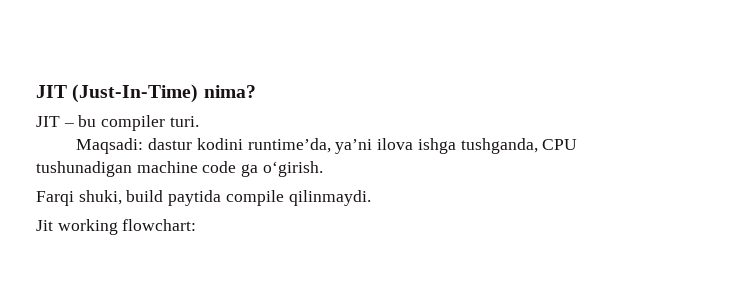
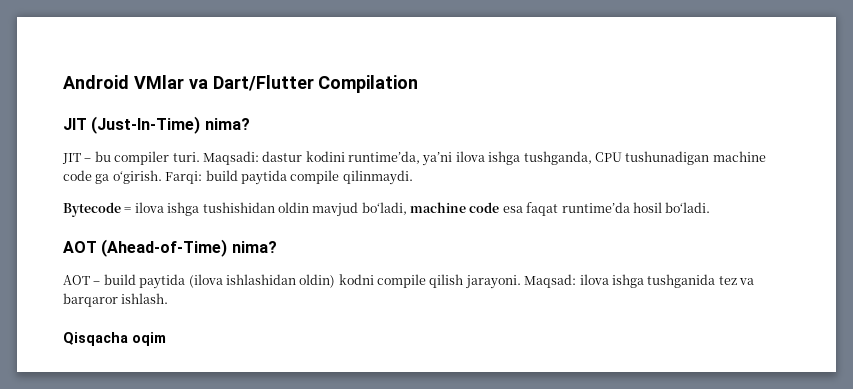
(36, 91) none -> [63,75,419,93] Android VMlar va Dart/Flutter Compilation //
(199, 121) // -> (200, 157) none
[36,190,122,206] // Farqi shuki, -> [165,171,203,184] Farqi:
[36,219,197,235] Jit working flowchart: -> [63,202,711,217] [63,239,277,257] [63,274,754,289] [63,293,169,307] [63,332,166,346] Bytecode = ilova ishga tushishidan oldin mavjud bo‘ladi, machine code esa faqat runtime’da hosil bo‘ladi. // AOT (Ahead-of-Time) nima? // AOT – build paytida (ilova ishlashidan oldin) kodni compile qilish jarayoni. Maqsad: ilova ishga tushganida tez va barqaror ishlash. // Qisqacha oqim

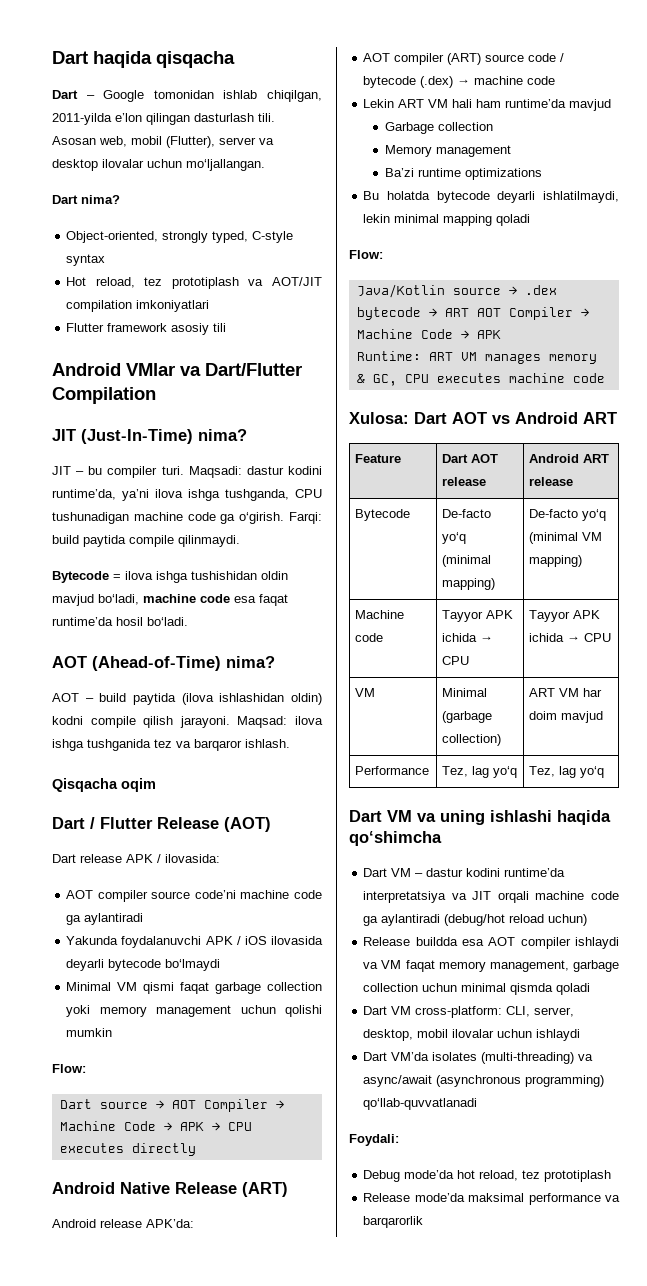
(63, 82) none -> [52,51,235,68] [52,90,322,102] [52,113,275,125] [52,136,274,148] [52,159,265,171] [52,195,120,204] [66,231,294,243] [66,254,106,266] [66,277,322,289] [66,300,210,312] [66,323,227,335] Dart haqida qisqacha // Dart – Google tomonidan ishlab chiqilgan, 2011-yilda e’lon qilingan dasturlash tili. Asosan web, mobil (Flutter), server va desktop ilovalar uchun mo‘ljallangan. // Dart nima? // Object-oriented, strongly typed, C-style syntax // Hot reload, tez prototiplash va AOT/JIT compilation imkoniyatlari // Flutter framework asosiy tili //
(166, 339) none -> [52,817,271,832] [52,854,220,863] [66,890,322,902] [66,913,144,925] [66,936,323,948] [66,959,221,971] [66,982,322,994] [66,1005,322,1017] [66,1028,113,1037] [52,1064,86,1073] [59,1099,284,1112] [59,1121,252,1131] [59,1143,196,1156] [52,1182,288,1197] [52,1219,194,1228] [363,53,565,65] [363,76,556,88] [363,99,612,111] [384,122,493,134] [384,145,511,157] [384,168,542,180] [363,191,619,203] [363,214,531,226] [349,250,383,259] [356,284,557,298] [356,307,589,320] [356,329,501,339] [356,351,597,364] [356,373,605,386] [349,412,617,424] [354,454,401,463] [441,454,498,463] [441,477,486,486] [528,454,609,463] [528,477,573,486] [354,509,410,521] [441,509,491,518] [441,532,466,544] [441,555,491,567] [441,578,495,590] [528,509,606,521] [528,532,602,544] [528,555,582,567] [354,610,404,619] [354,633,383,642] [441,610,513,622] [441,633,493,642] [441,656,469,665] [528,610,600,622] [528,633,611,642] [354,688,375,697] [441,688,487,697] [441,711,492,723] [441,734,501,746] [528,688,602,697] [528,711,603,723] [354,766,429,775] [441,766,517,778] [528,766,604,778] [349,810,611,825] [349,831,442,846] [363,868,566,877] [363,891,619,903] [363,914,588,926] [363,937,619,949] [363,960,619,972] [363,983,591,995] [363,1006,575,1018] [363,1029,581,1041] [363,1052,594,1064] [363,1075,605,1087] [363,1098,478,1110] [349,1134,399,1146] [363,1170,612,1182] [363,1193,620,1205] [363,1216,424,1228] // Dart / Flutter Release (AOT) // Dart release APK / ilovasida: // AOT compiler source code’ni machine code ga aylantiradi // Yakunda foydalanuvchi APK / iOS ilovasida deyarli bytecode bo‘lmaydi // Minimal VM qismi faqat garbage collection yoki memory management uchun qolishi mumkin // Flow: // Dart source → AOT Compiler → Machine Code → APK → CPU executes directly // Android Native Release (ART) // Android release APK’da: // AOT compiler (ART) source code / bytecode (.dex) → machine code // Lekin ART VM hali ham runtime’da mavjud // Garbage collection // Memory management // Ba’zi runtime optimizations // Bu holatda bytecode deyarli ishlatilmaydi, lekin minimal mapping qoladi // Flow: // Java/Kotlin source → .dex bytecode → ART AOT Compiler → Machine Code → APK // Runtime: ART VM manages memory & GC, CPU executes machine code // Xulosa: Dart AOT vs Android ART // Feature | Dart AOT release | Android ART release // Bytecode | De-facto yo‘q (minimal mapping) | De-facto yo‘q (minimal VM mapping) // Machine code | Tayyor APK ichida → CPU | Tayyor APK ichida → CPU // VM | Minimal (garbage collection) | ART VM har doim mavjud // Performance | Tez, lag yo‘q | Tez, lag yo‘q // Dart VM va uning ishlashi haqida qo‘shimcha // Dart VM – dastur kodini runtime’da interpretatsiya va JIT orqali machine code ga aylantiradi (debug/hot reload uchun) // Release buildda esa AOT compiler ishlaydi va VM faqat memory management, garbage collection uchun minimal qismda qoladi // Dart VM cross-platform: CLI, server, desktop, mobil ilovalar uchun ishlaydi // Dart VM’da isolates (multi-threading) va async/await (asynchronous programming) qo‘llab-quvvatlanadi // Foydali: // Debug mode’da hot reload, tez prototiplash // Release mode’da maksimal performance va barqarorlik

